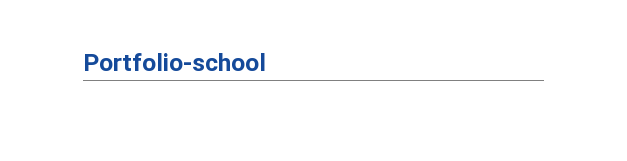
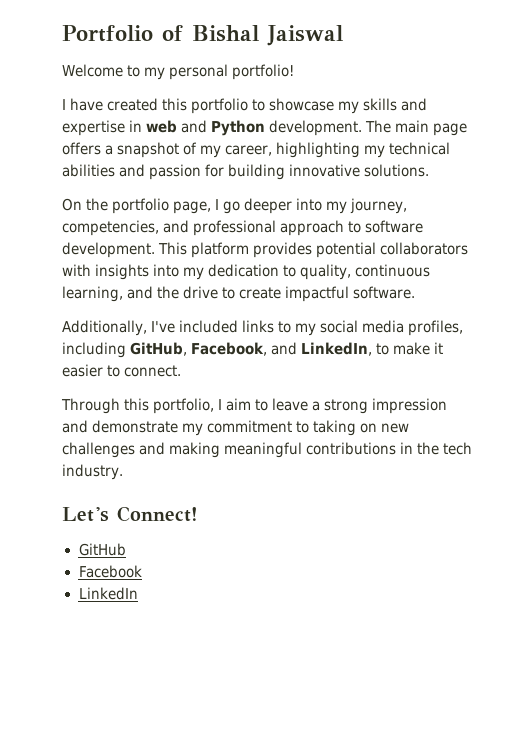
[83,53,266,71] Portfolio-school -> [62,25,343,46] [62,64,295,80] [62,98,428,114] [62,120,468,136] [62,142,451,158] [62,164,430,180] [62,198,408,214] [62,220,424,236] [62,242,469,258] [62,264,431,280] [62,286,416,302] [62,320,464,336] [62,342,444,358] [62,364,182,377] [61,398,448,414] [62,420,410,436] [62,442,473,458] [62,464,123,480] [62,506,198,522] [78,543,126,556] [78,565,143,578] [78,587,138,600] Portfolio of Bishal Jaiswal // Welcome to my personal portfolio! // I have created this portfolio to showcase my skills and expertise in web and Python development. The main page offers a snapshot of my career, highlighting my technical abilities and passion for building innovative solutions. // On the portfolio page, I go deeper into my journey, competencies, and professional approach to software development. This platform provides potential collaborators with insights into my dedication to quality, continuous learning, and the drive to create impactful software. // Additionally, I've included links to my social media profiles, including GitHub, Facebook, and LinkedIn, to make it easier to connect. // Through this portfolio, I aim to leave a strong impression and demonstrate my commitment to taking on new challenges and making meaningful contributions in the tech industry. // Let's Connect! // GitHub // Facebook // LinkedIn

